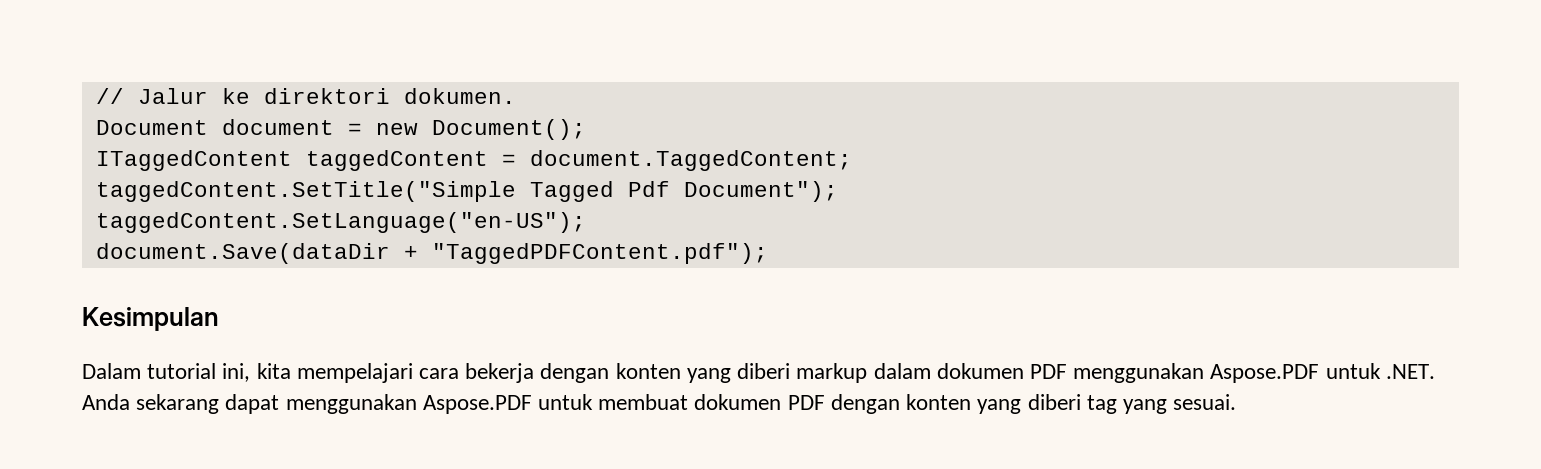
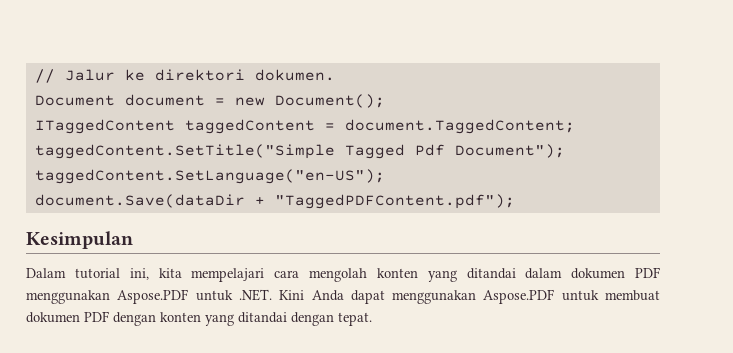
[465,363,868,383] bekerja dengan konten yang diberi markup -> [309,268,516,282] mengolah konten yang ditandai
[82,394,220,414] Anda sekarang -> [279,290,344,301] Kini Anda
[1027,394,1237,414] diberi tag yang sesuai. -> [238,312,372,326] ditandai dengan tepat.

